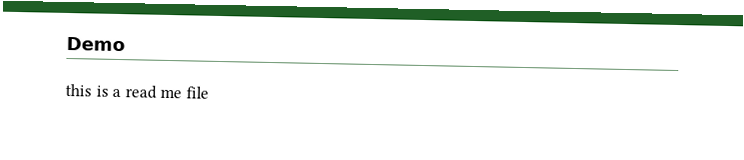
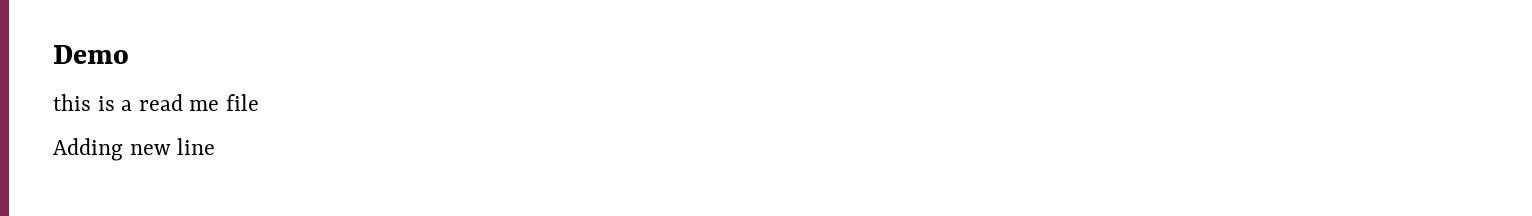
(209, 92) none -> [53,138,216,161] // Adding new line

